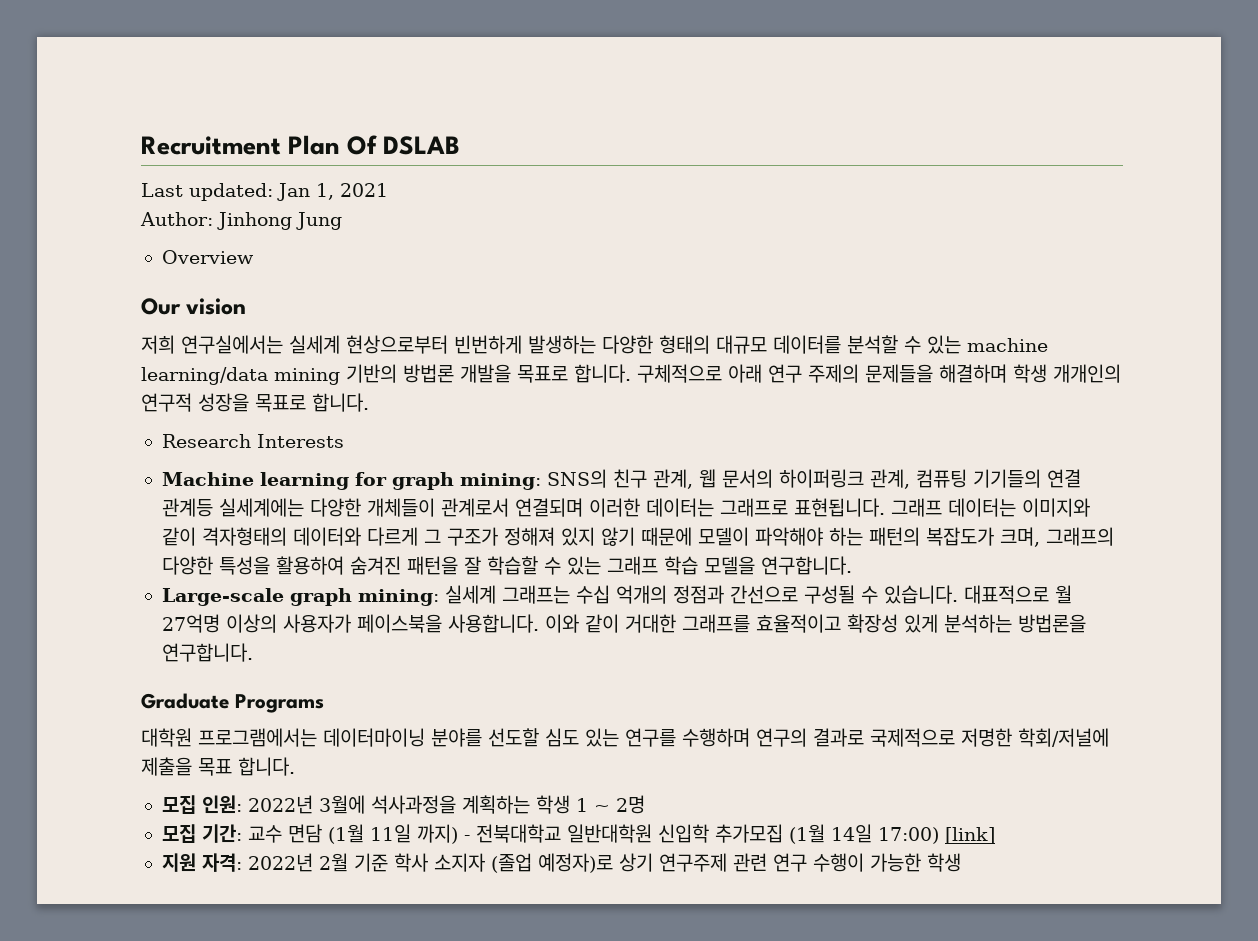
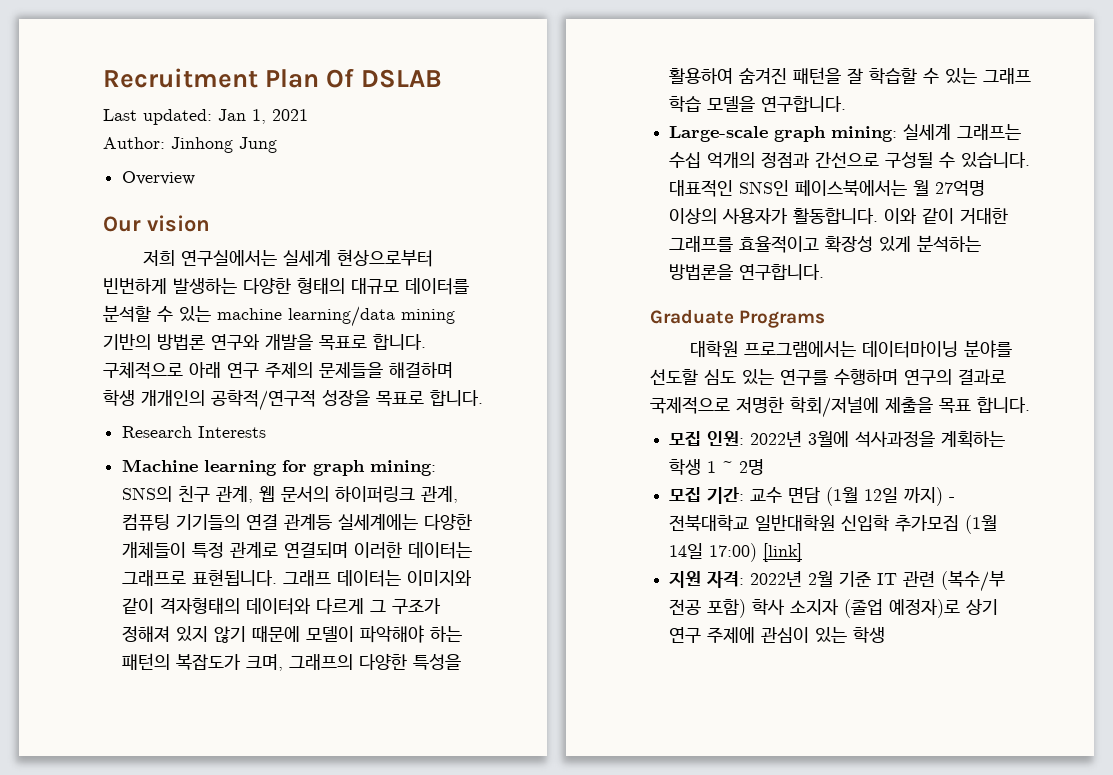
(454, 373) none -> [211,334,260,350] 연구와
[141,393,192,412] 연구적 -> [211,390,316,411] 공학적/연구적
[440,498,509,517] 관계로서 -> [192,541,279,558] 특정 관계로
[963,585,1049,604] 대표적으로 -> [669,180,908,197] 대표적인 SNS인 페이스북에서는
[356,614,539,633] 페이스북을 사용합니다. -> [793,208,879,224] 활동합니다.
[369,824,411,843] 11일 -> [864,487,899,503] 12일
(388, 862) none -> [877,571,1006,592] [669,599,747,618] IT 관련 (복수/부 전공 포함)
[658,853,921,872] 연구주제 관련 연구 수행이 가능한 -> [669,627,848,643] 연구 주제에 관심이 있는

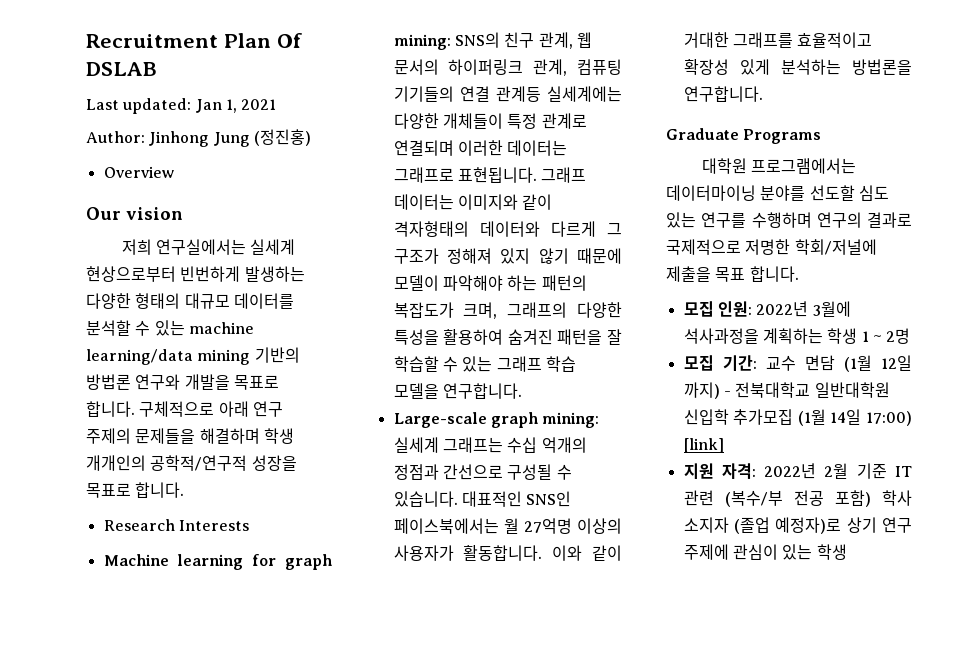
(277, 145) none -> [253,129,311,146] (정진홍)

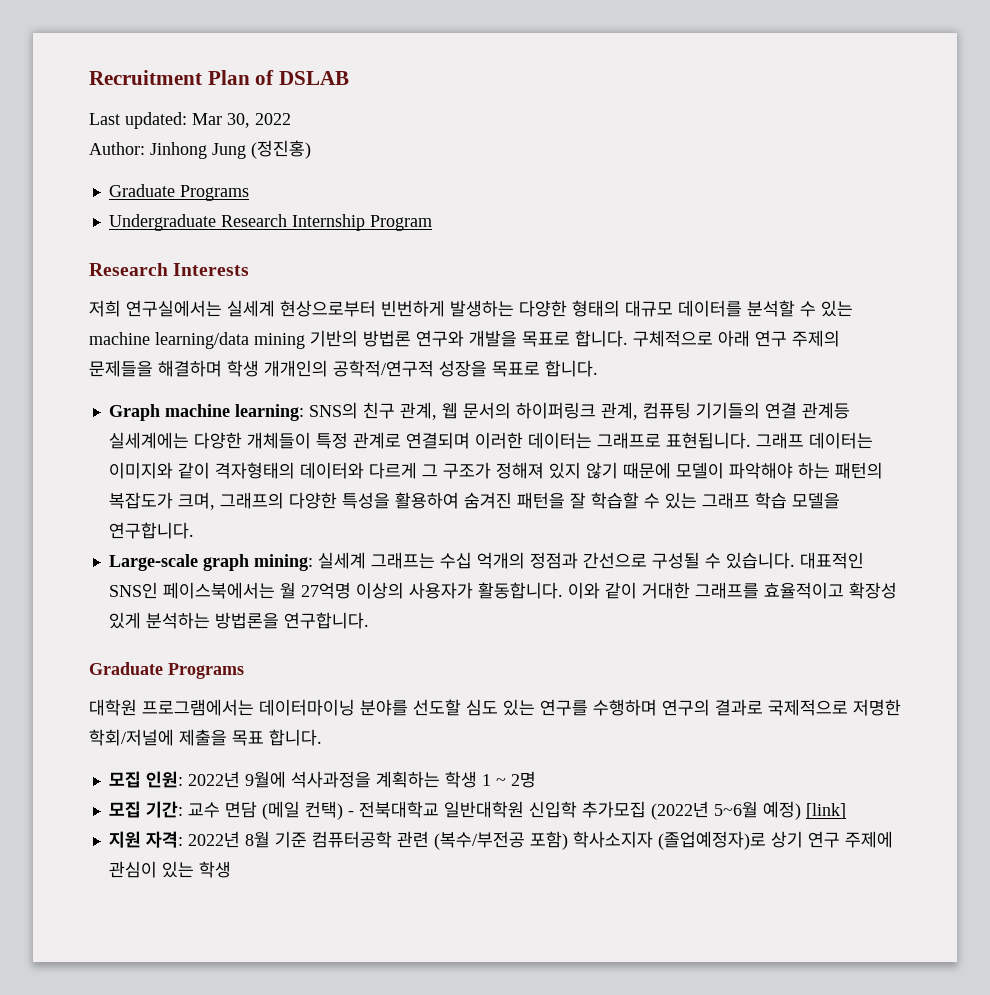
[276,33,302,48] Of -> [255,70,275,85] of
[195,99,277,113] Jan 1, 2021 -> [192,113,291,128] Mar 30, 2022
[103,166,174,178] [86,207,183,220] Overview // Our vision -> [108,184,249,201] [108,214,432,231] [89,263,250,276] Graduate Programs // Undergraduate Research Internship Program // Research Interests
[103,519,249,531] [103,554,332,570] [393,34,451,50] Research Interests // Machine learning for graph mining: -> [108,404,304,421] Graph machine learning:
[812,301,851,317] 3월에 -> [244,771,286,788] 9월에
[843,355,912,372] [683,382,720,399] (1월 12일 까지) -> [261,801,343,820] (메일 컨택)
[797,409,912,426] (1월 14일 17:00) -> [650,801,801,820] (2022년 5~6월 예정)
[824,463,912,479] [683,490,912,507] [683,517,842,534] 2월 기준 IT 관련 (복수/부 전공 포함) 학사 소지자 (졸업 예정자)로 -> [244,831,766,850] 8월 기준 컴퓨터공학 관련 (복수/부전공 포함) 학사소지자 (졸업예정자)로

